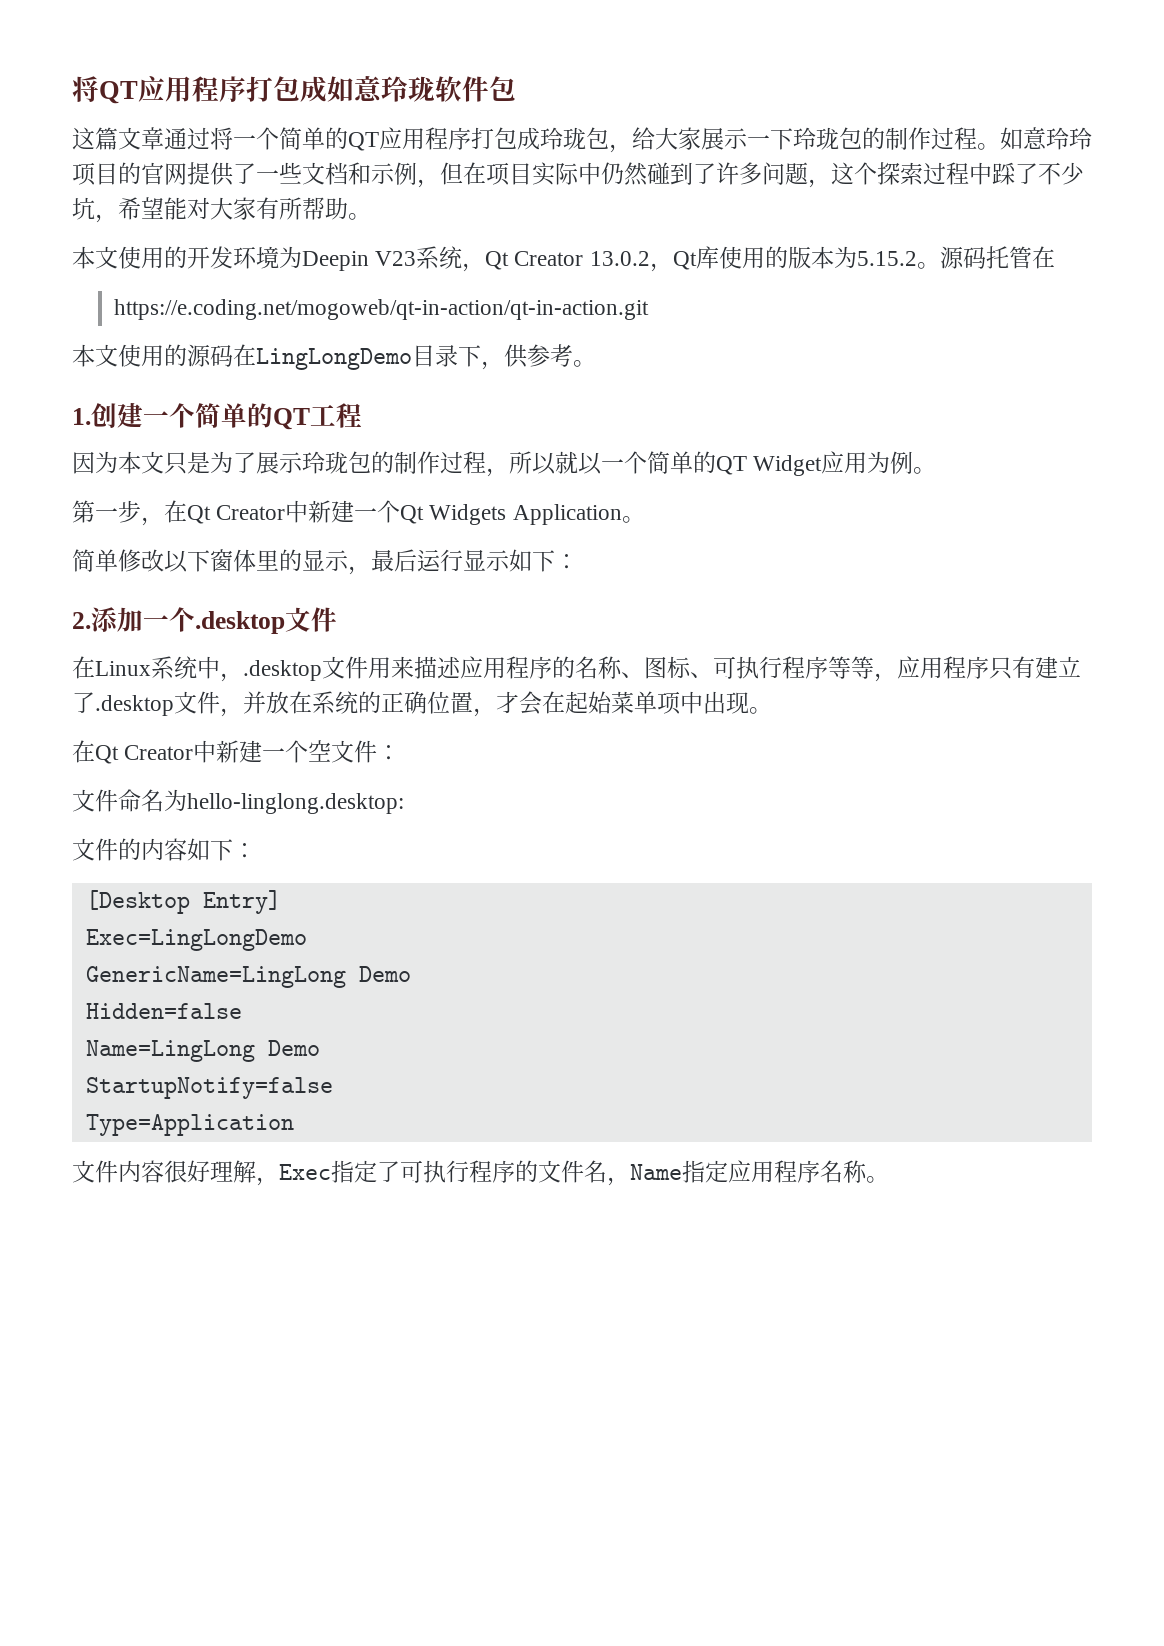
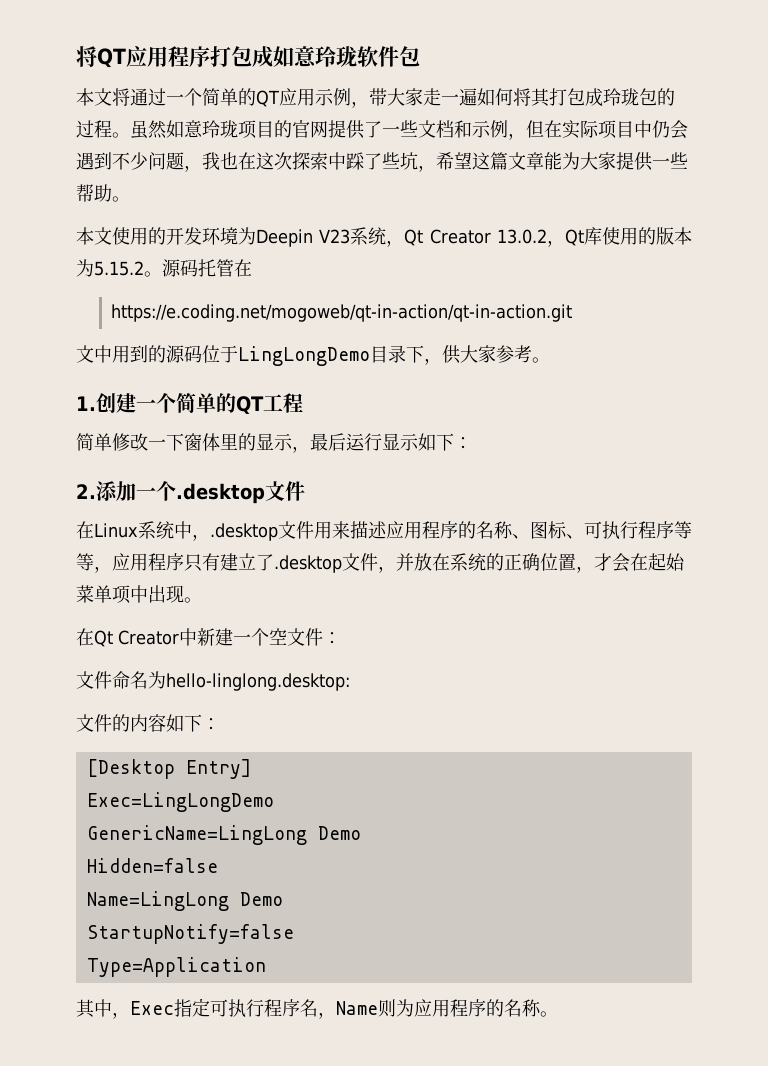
[72,127,233,150] 这篇文章通过将 -> [76,88,166,106] 本文将通过
[425,127,1092,153] 程序打包成玲珑包，给大家展示一下玲珑包的制作过程。如意玲玲 -> [315,88,675,108] [76,120,238,139] 示例，带大家走一遍如何将其打包成玲珑包的过程。虽然如意玲珑
[486,162,1084,188] [72,197,302,223] 项目实际中仍然碰到了许多问题，这个探索过程中踩了不少坑，希望能对大家有所 -> [562,120,688,139] [76,152,688,172] 实际项目中仍会遇到不少问题，我也在这次探索中踩了些坑，希望这篇文章能为大家提供一些
[72,344,256,367] 本文使用的源码在 -> [76,345,238,363] 文中用到的源码位于
(528, 356) none -> [460,345,496,363] 大家
[72,451,937,477] [72,500,645,526] // 因为本文只是为了展示玲珑包的制作过程，所以就以一个简单的QT Widget应用为例。 // 第一步，在Qt Creator中新建一个Qt Widgets Application。 -> (303, 403) none
[164,550,188,573] 以 -> [148,439,166,449] 一
[72,1160,256,1183] 文件内容很好理解 -> [76,999,112,1018] 其中
[377,1160,584,1183] 了可执行程序的文件 -> [210,999,300,1017] 可执行程序
[682,1160,820,1183] 指定应用程序 -> [378,999,504,1017] 则为应用程序的

